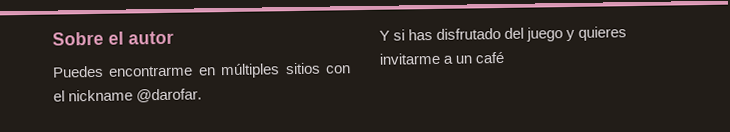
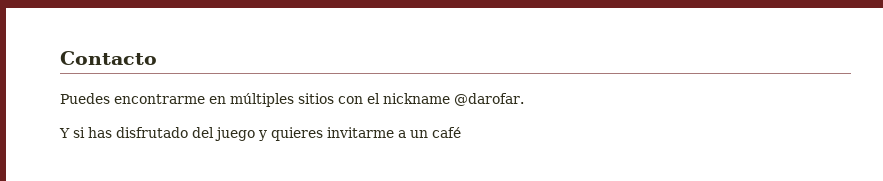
[52,30,174,46] Sobre el autor -> [60,51,157,65] Contacto

